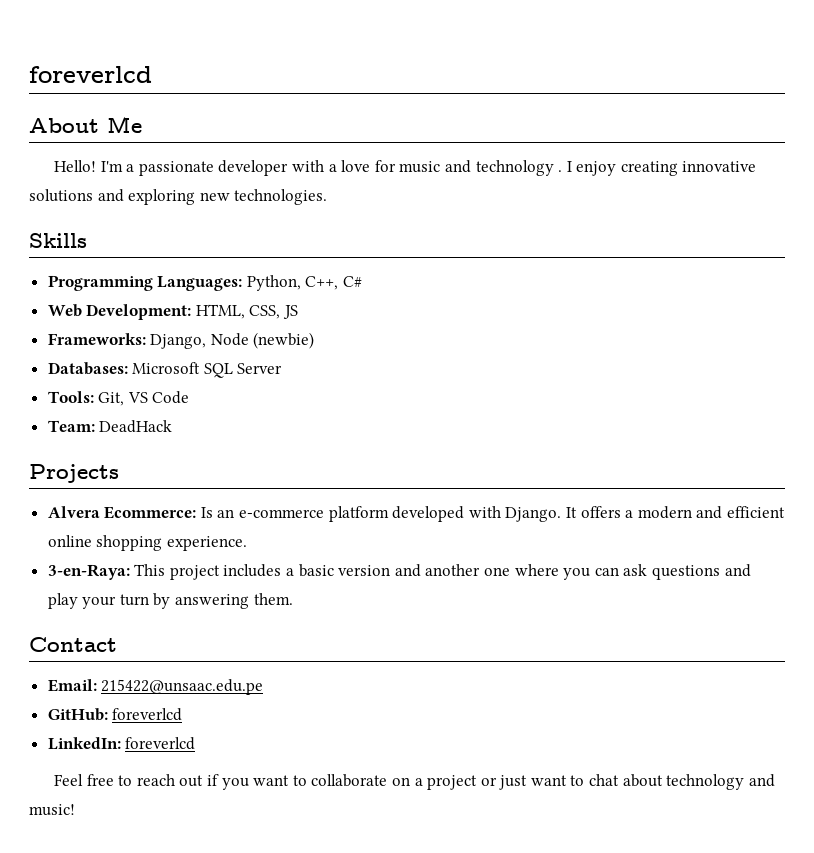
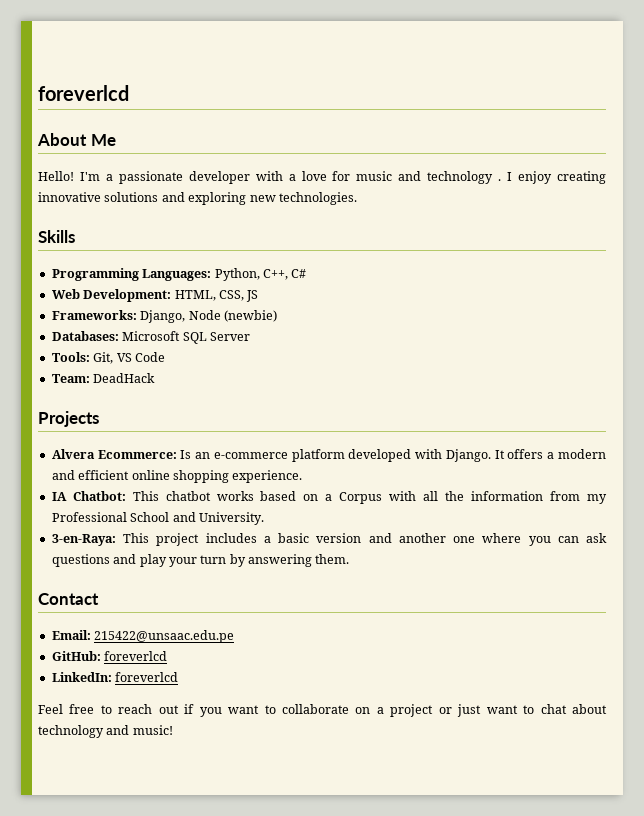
(247, 543) none -> [51,491,607,504] [51,512,264,525] // IA Chatbot: This chatbot works based on a Corpus with all the information from my Professional School and University.

